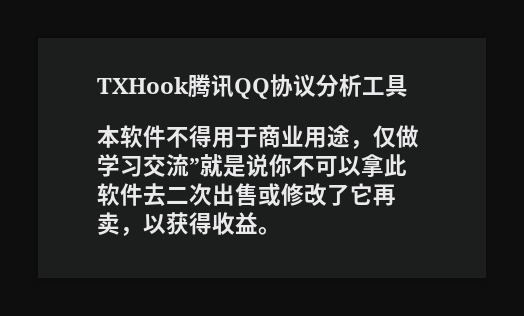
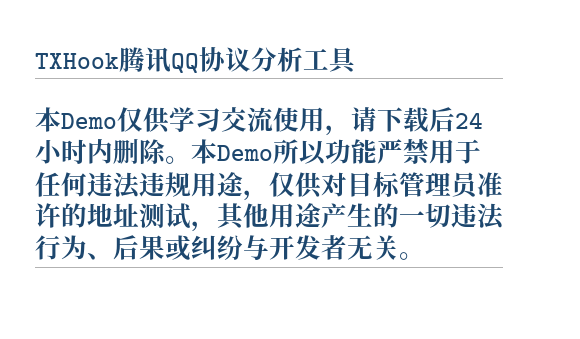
[120,125,419,149] [97,154,407,177] [97,183,396,206] [97,212,258,236] 软件不得用于商业用途，仅做学习交流”就是说你不可以拿此软件去二次出售或修改了它再卖，以获得收益 -> [61,107,483,136] [35,139,481,165] [35,171,503,201] [35,203,505,232] [35,235,399,261] Demo仅供学习交流使用，请下载后24小时内删除。本Demo所以功能严禁用于任何违法违规用途，仅供对目标管理员准许的地址测试，其他用途产生的一切违法行为、后果或纠纷与开发者无关

